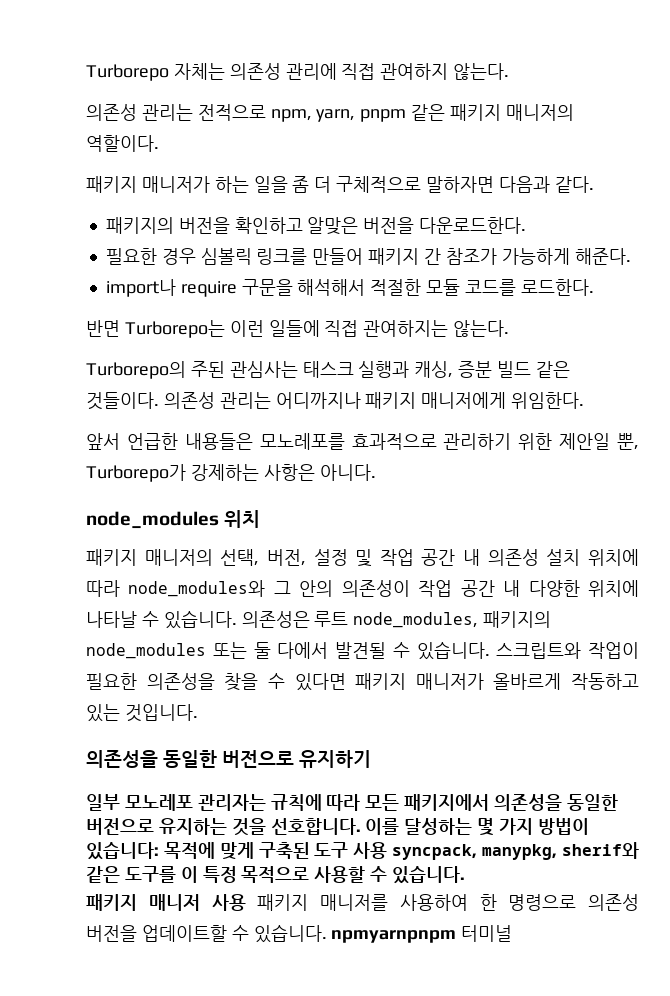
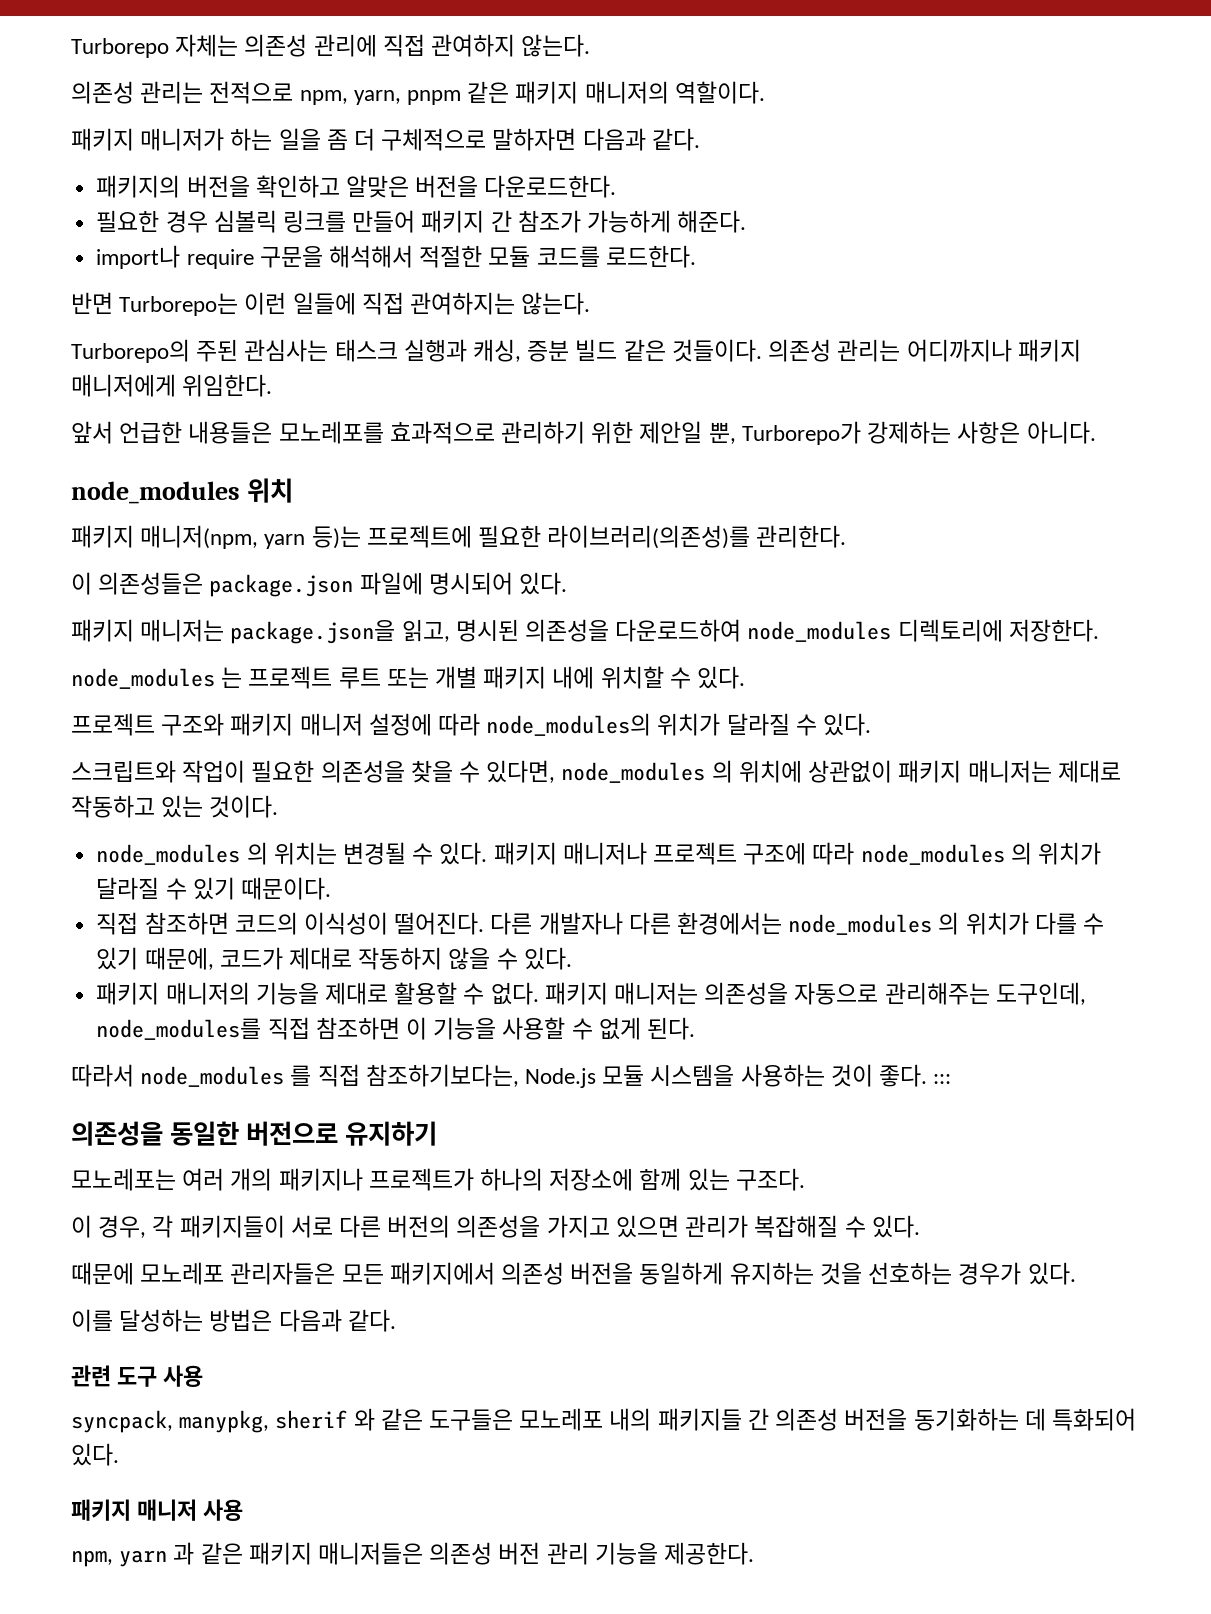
[144,549,639,567] [86,580,640,597] [86,610,552,629] [86,641,490,660] 매니저의 선택, 버전, 설정 및 작업 공간 내 의존성 설치 위치에 따라 node_modules와 그 안의 의존성이 작업 공간 내 다양한 위치에 나타날 수 있습니다. 의존성은 루트 node_modules, 패키지의 node_modules 또는 둘 다에서 발견될 수 있습니다. -> [140,525,847,549] [71,572,568,597] [71,619,1099,644] [71,666,746,689] [71,713,872,736] 매니저(npm, yarn 등)는 프로젝트에 필요한 라이브러리(의존성)를 관리한다. // 이 의존성들은 package.json 파일에 명시되어 있다. // 패키지 매니저는 package.json을 읽고, 명시된 의존성을 다운로드하여 node_modules 디렉토리에 저장한다. // node_modules 는 프로젝트 루트 또는 개별 패키지 내에 위치할 수 있다. // 프로젝트 구조와 패키지 매니저 설정에 따라 node_modules의 위치가 달라질 수 있다. //
[294,673,639,691] [86,704,198,722] [86,750,372,768] [86,794,618,811] [86,818,589,836] [86,842,310,860] 있다면 패키지 매니저가 올바르게 작동하고 있는 것입니다. // 의존성을 동일한 버전으로 유지하기 // 일부 모노레포 관리자는 규칙에 따라 모든 패키지에서 의존성을 동일한 버전으로 유지하는 것을 선호합니다. 이를 달성하는 몇 가지 방법이 있습니다: 목적에 맞게 구축된 -> [486,760,1121,783] [71,795,279,818] [96,842,1102,865] [96,877,331,900] [96,912,1105,935] [96,947,572,970] [96,982,1086,1005] [96,1017,695,1040] [71,1064,952,1088] [71,1121,437,1146] [71,1168,805,1191] [71,1215,920,1238] [71,1262,1076,1285] [71,1309,396,1332] [71,1365,111,1387] 있다면, node_modules 의 위치에 상관없이 패키지 매니저는 제대로 작동하고 있는 것이다. // node_modules 의 위치는 변경될 수 있다. 패키지 매니저나 프로젝트 구조에 따라 node_modules 의 위치가 달라질 수 있기 때문이다. // 직접 참조하면 코드의 이식성이 떨어진다. 다른 개발자나 다른 환경에서는 node_modules 의 위치가 다를 수 있기 때문에, 코드가 제대로 작동하지 않을 수 있다. // 패키지 매니저의 기능을 제대로 활용할 수 없다. 패키지 매니저는 의존성을 자동으로 관리해주는 도구인데, node_modules를 직접 참조하면 이 기능을 사용할 수 없게 된다. // 따라서 node_modules 를 직접 참조하기보다는, Node.js 모듈 시스템을 사용하는 것이 좋다. ::: // 의존성을 동일한 버전으로 유지하기 // 모노레포는 여러 개의 패키지나 프로젝트가 하나의 저장소에 함께 있는 구조다. // 이 경우, 각 패키지들이 서로 다른 버전의 의존성을 가지고 있으면 관리가 복잡해질 수 있다. // 때문에 모노레포 관리자들은 모든 패키지에서 의존성 버전을 동일하게 유지하는 것을 선호하는 경우가 있다. // 이를 달성하는 방법은 다음과 같다. // 관련
(388, 850) none -> (203, 1376) //
[561,842,639,859] [86,866,466,884] [86,894,639,911] [86,924,513,943] sherif와 같은 도구를 이 특정 목적으로 사용할 수 있습니다. // 패키지 매니저 사용 패키지 매니저를 사용하여 한 명령으로 의존성 버전을 업데이트할 수 있습니다. npmyarnpnpm 터미널 -> [275,1408,1136,1431] [71,1443,119,1466] [71,1499,243,1521] [71,1542,755,1567] sherif 와 같은 도구들은 모노레포 내의 패키지들 간 의존성 버전을 동기화하는 데 특화되어 있다. // 패키지 매니저 사용 // npm, yarn 과 같은 패키지 매니저들은 의존성 버전 관리 기능을 제공한다.

